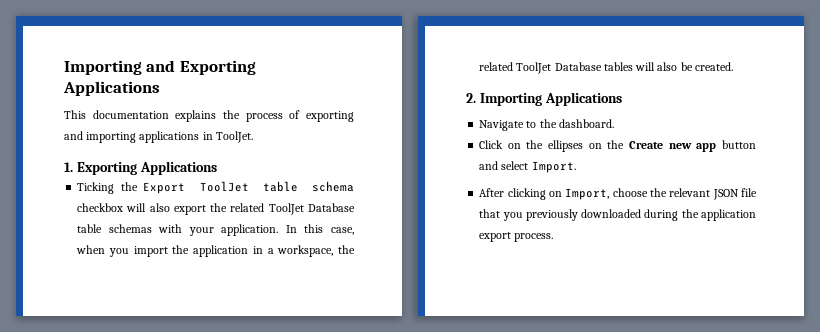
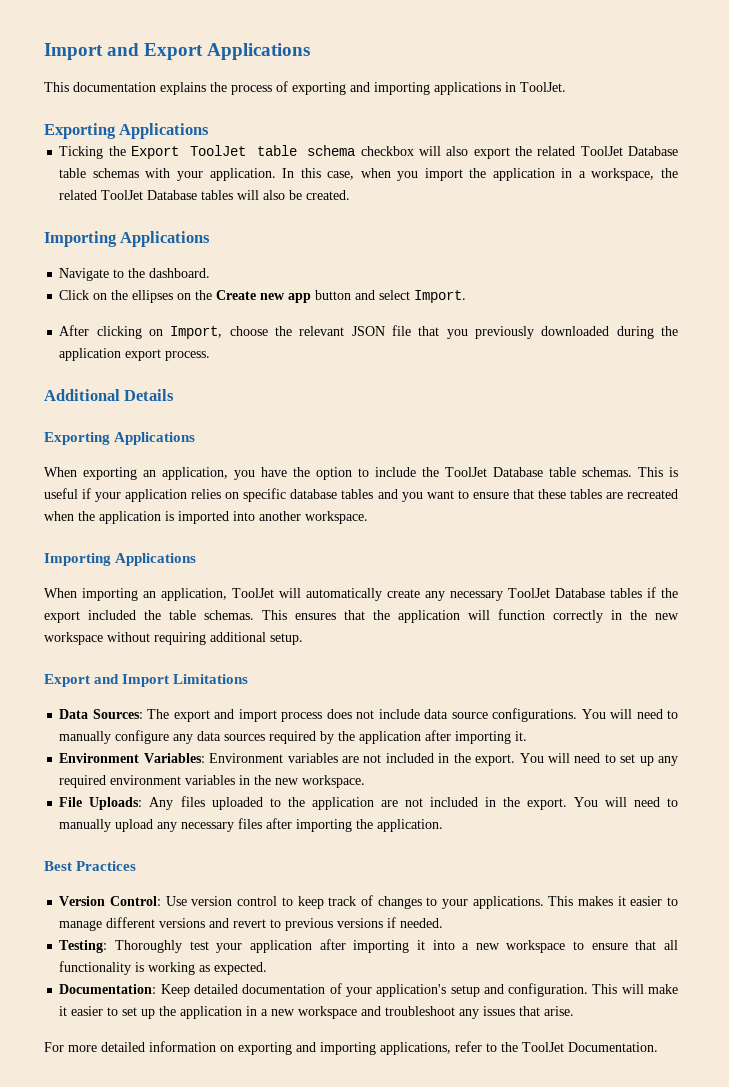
[64,60,256,75] Importing and Exporting -> [44,43,204,60] Import and Export
[64,162,73,172] 1. -> (566, 87) none
[466,93,476,103] 2. -> (351, 195) none
(554, 237) none -> [44,389,175,401] [44,432,196,445] [44,467,678,480] [44,488,678,502] [44,511,368,524] [44,553,197,566] [44,587,678,601] [44,609,679,623] [44,632,303,645] [44,674,249,687] [59,708,679,722] [59,730,528,744] [59,753,679,766] [59,775,366,788] [59,796,678,810] [59,818,444,832] [44,861,137,871] [59,895,678,909] [59,917,444,931] [59,939,678,953] [59,961,268,975] [59,983,678,997] [59,1006,575,1019] [44,1041,658,1055] // Additional Details // Exporting Applications // When exporting an application, you have the option to include the ToolJet Database table schemas. This is useful if your application relies on specific database tables and you want to ensure that these tables are recreated when the application is imported into another workspace. // Importing Applications // When importing an application, ToolJet will automatically create any necessary ToolJet Database tables if the export included the table schemas. This ensures that the application will function correctly in the new workspace without requiring additional setup. // Export and Import Limitations // Data Sources: The export and import process does not include data source configurations. You will need to manually configure any data sources required by the application after importing it. // Environment Variables: Environment variables are not included in the export. You will need to set up any required environment variables in the new workspace. // File Uploads: Any files uploaded to the application are not included in the export. You will need to manually upload any necessary files after importing the application. // Best Practices // Version Control: Use version control to keep track of changes to your applications. This makes it easier to manage different versions and revert to previous versions if needed. // Testing: Thoroughly test your application after importing it into a new workspace to ensure that all functionality is working as expected. // Documentation: Keep detailed documentation of your application's setup and configuration. This will make it easier to set up the application in a new workspace and troubleshoot any issues that arise. // For more detailed information on exporting and importing applications, refer to the ToolJet Documentation.

